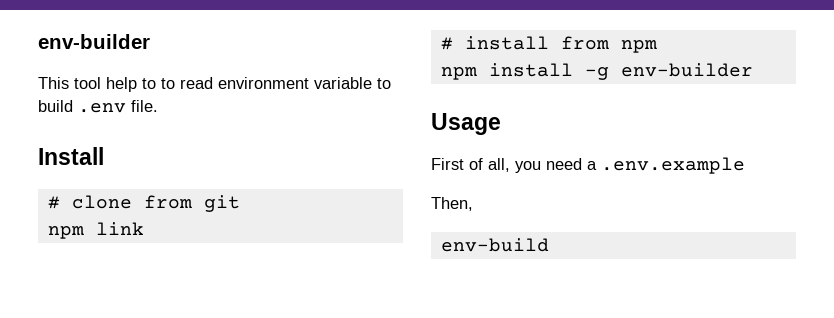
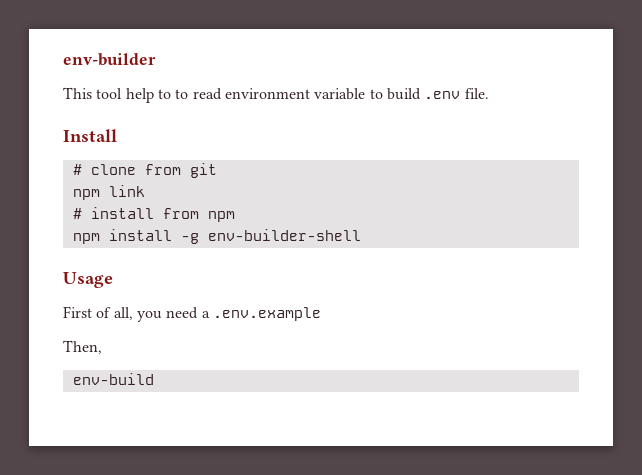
[620,63,753,77] env-builder -> [207,229,361,241] env-builder-shell

